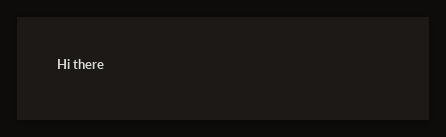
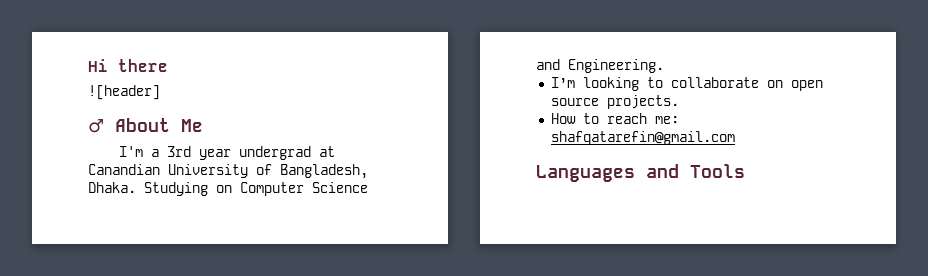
(105, 64) none -> [88,85,160,100] [88,118,203,133] [118,146,335,160] [88,164,368,179] [88,182,368,196] [536,59,664,73] [550,77,823,91] [550,95,679,109] [550,113,679,124] [550,131,735,145] [536,164,745,182] // ![header] // ♂ About Me // I'm a 3rd year undergrad at Canandian University of Bangladesh, Dhaka. Studying on Computer Science and Engineering. // I’m looking to collaborate on open source projects. // How to reach me: shafqatarefin@gmail.com // Languages and Tools

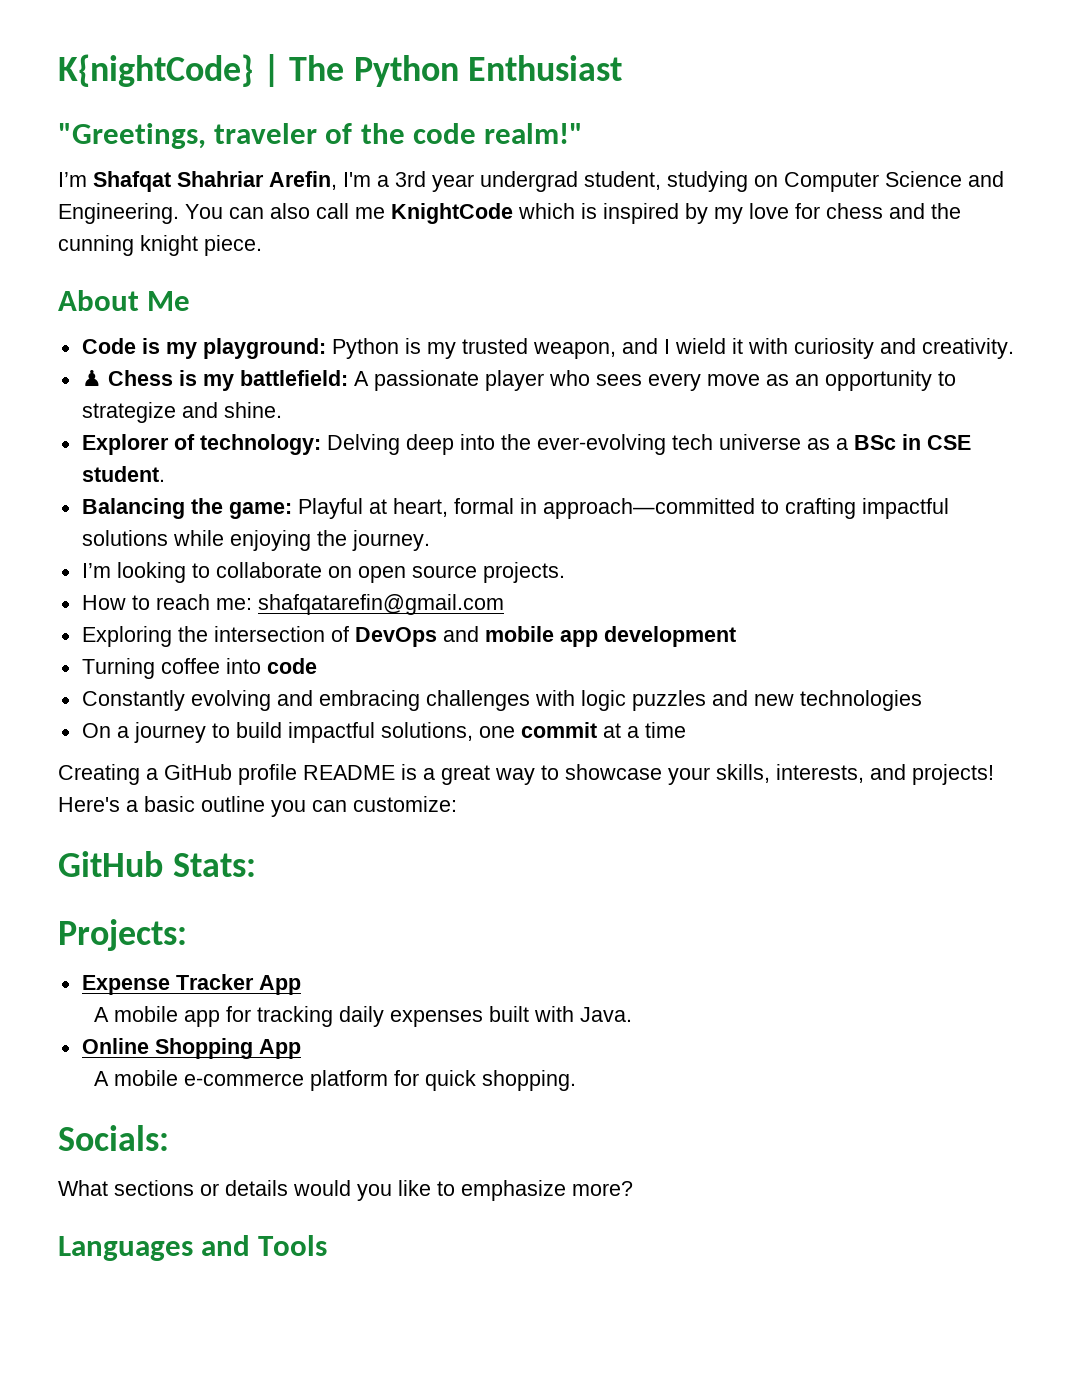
[88,59,168,72] [88,85,160,100] [88,118,203,133] Hi there // ![header] // ♂ About Me // -> [58,54,623,87] [58,123,584,149] [58,171,337,192] K{nightCode} | The Python Enthusiast // "Greetings, traveler of the code realm!" // I’m Shafqat Shahriar Arefin,
[318,146,335,157] [88,164,368,179] [88,182,208,196] at Canandian University of Bangladesh, Dhaka. Studying -> [584,171,748,192] student, studying
(664, 66) none -> [185,203,961,224] [58,235,262,256] [58,290,191,311] [81,338,1014,359] [81,369,956,391] [81,402,282,423] [81,434,971,455] [81,466,165,482] [81,498,949,519] [81,530,430,551] You can also call me KnightCode which is inspired by my love for chess and the cunning knight piece. // About Me // Code is my playground: Python is my trusted weapon, and I wield it with curiosity and creativity. // ♟ Chess is my battlefield: A passionate player who sees every move as an opportunity to strategize and shine. // Explorer of technology: Delving deep into the ever-evolving tech universe as a BSc in CSE student. // Balancing the game: Playful at heart, formal in approach—committed to crafting impactful solutions while enjoying the journey.
(735, 138) none -> [81,626,736,647] [81,658,317,679] [81,690,922,711] [81,722,686,743] [58,764,994,785] [58,796,457,817] [58,851,256,877] [58,919,187,951] [81,974,301,995] [93,1006,632,1027] [81,1038,301,1059] [93,1070,576,1091] [58,1125,169,1151] [58,1180,633,1201] // Exploring the intersection of DevOps and mobile app development // Turning coffee into code // Constantly evolving and embracing challenges with logic puzzles and new technologies // On a journey to build impactful solutions, one commit at a time // Creating a GitHub profile README is a great way to showcase your skills, interests, and projects! Here's a basic outline you can customize: // GitHub Stats: // Projects: // Expense Tracker App // A mobile app for tracking daily expenses built with Java. // Online Shopping App // A mobile e-commerce platform for quick shopping. // Socials: // What sections or details would you like to emphasize more?

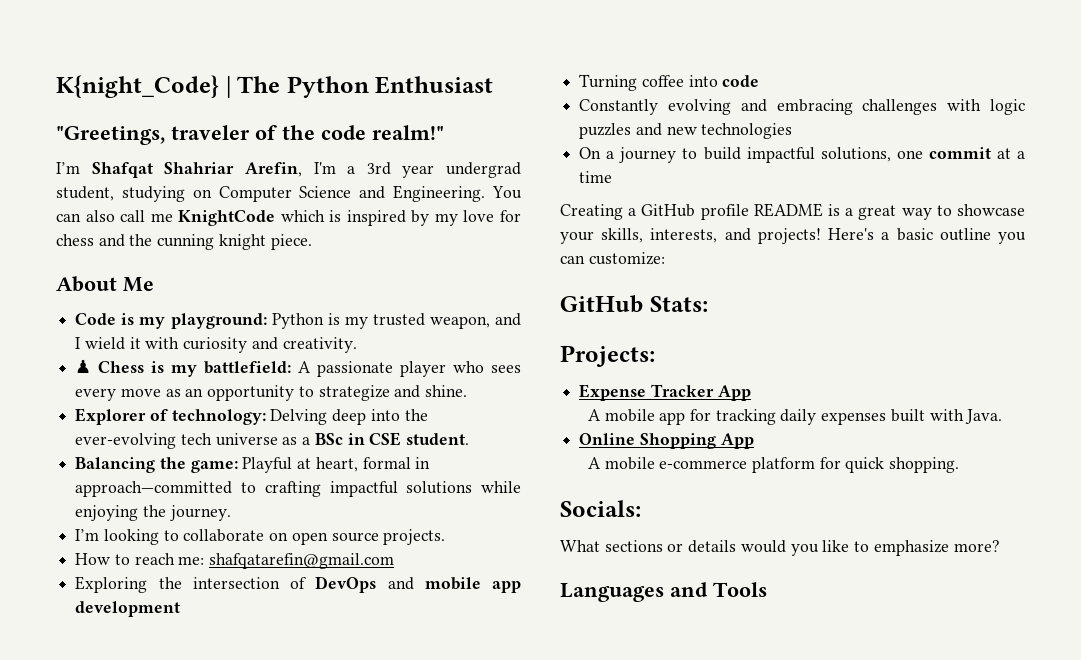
[58,54,253,87] K{nightCode} -> [56,75,219,98] K{night_Code}

